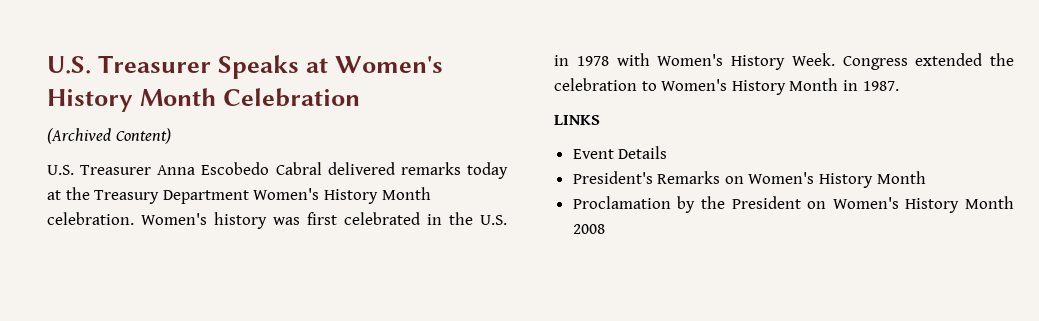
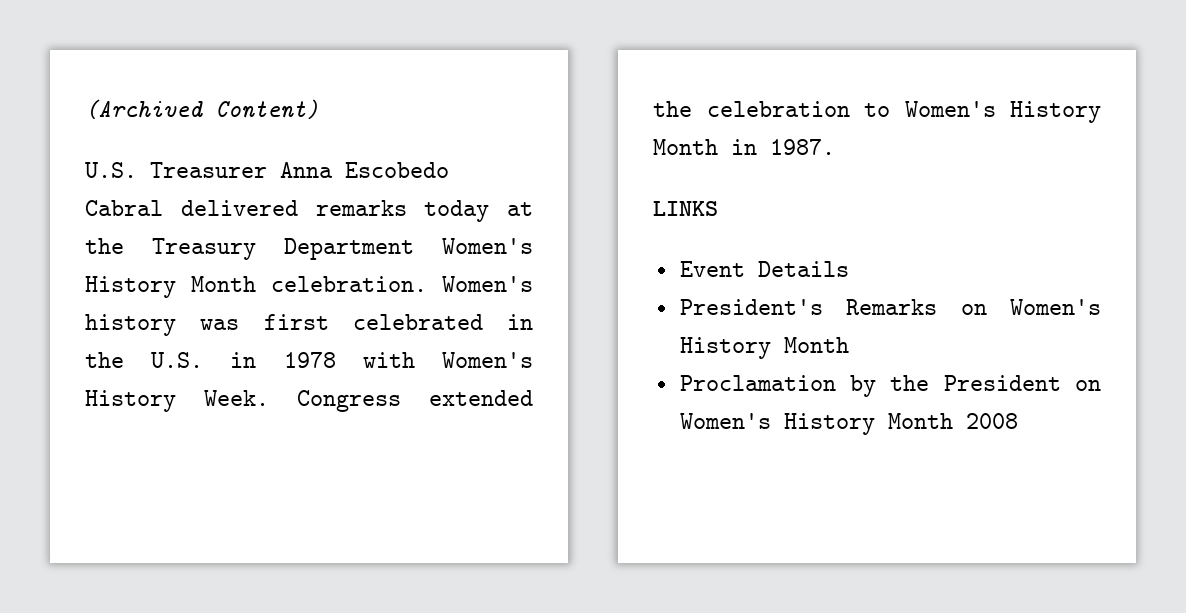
[47,55,443,79] [47,88,360,112] U.S. Treasurer Speaks at Women's History Month Celebration // -> (85, 109) none

